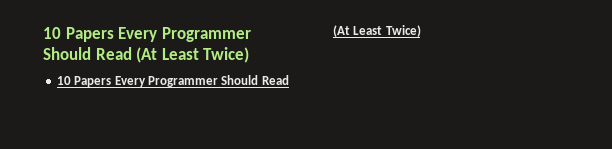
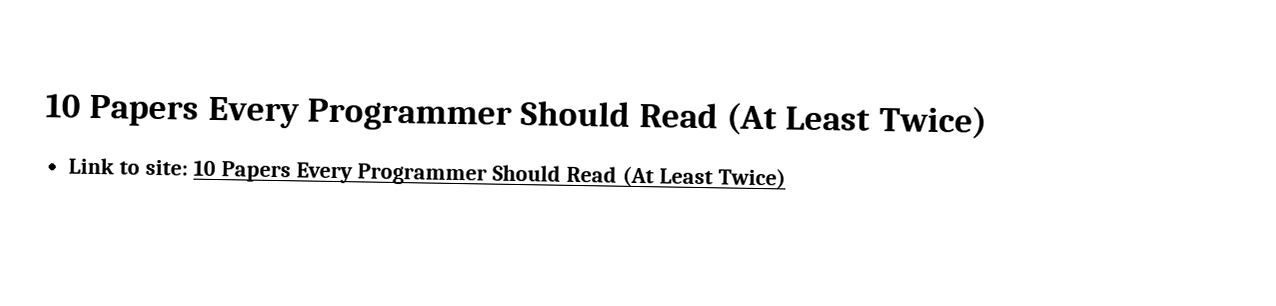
(250, 55) none -> [68,157,189,176] Link to site:

